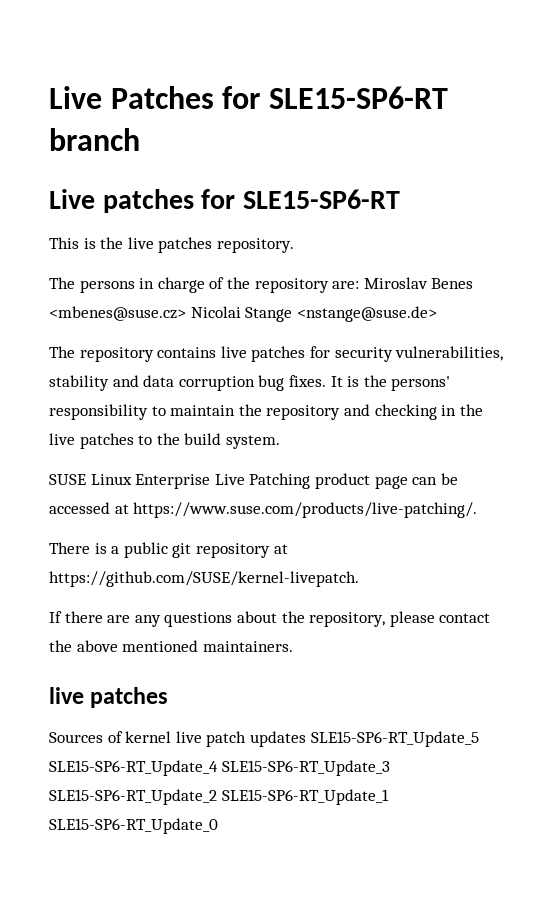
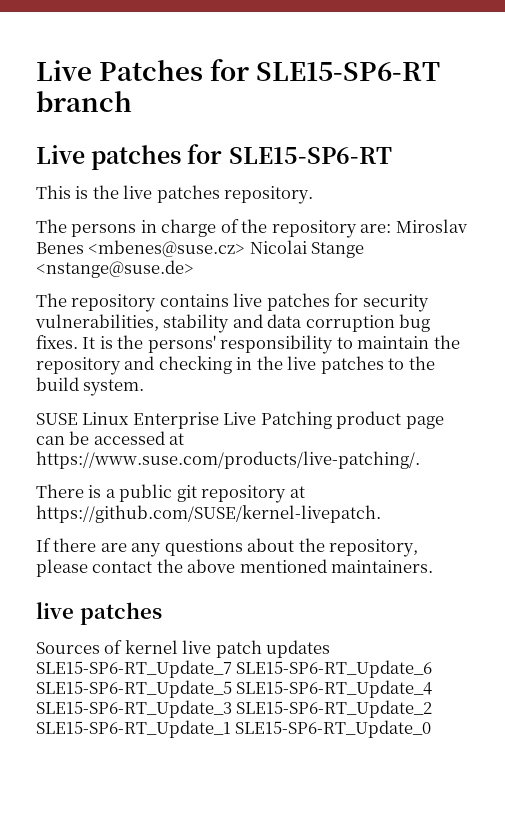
(306, 739) none -> [36,660,433,678] SLE15-SP6-RT_Update_7 SLE15-SP6-RT_Update_6

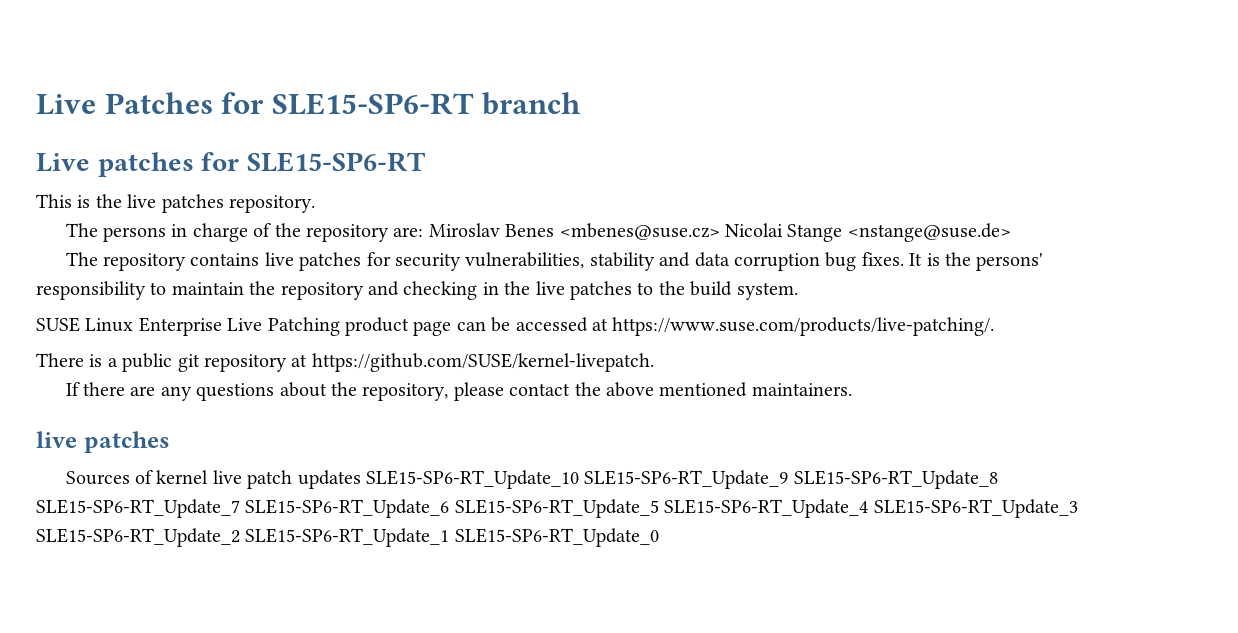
(331, 649) none -> [365,470,998,489] SLE15-SP6-RT_Update_10 SLE15-SP6-RT_Update_9 SLE15-SP6-RT_Update_8

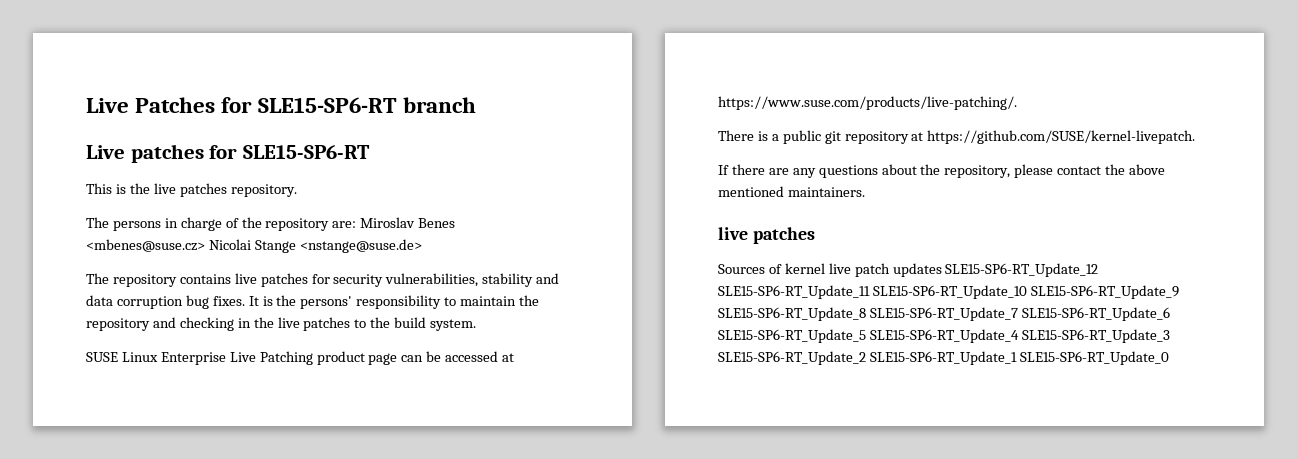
(361, 479) none -> [945,263,1099,277] [718,285,870,299] SLE15-SP6-RT_Update_12 SLE15-SP6-RT_Update_11

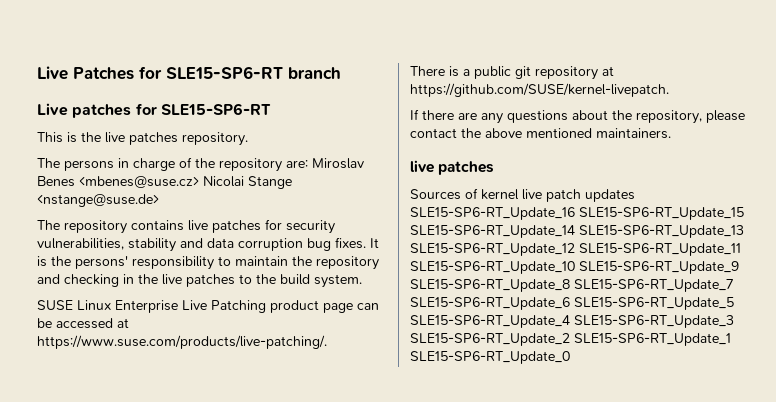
(942, 270) none -> [410,207,744,220] [410,225,744,238] SLE15-SP6-RT_Update_16 SLE15-SP6-RT_Update_15 SLE15-SP6-RT_Update_14 SLE15-SP6-RT_Update_13

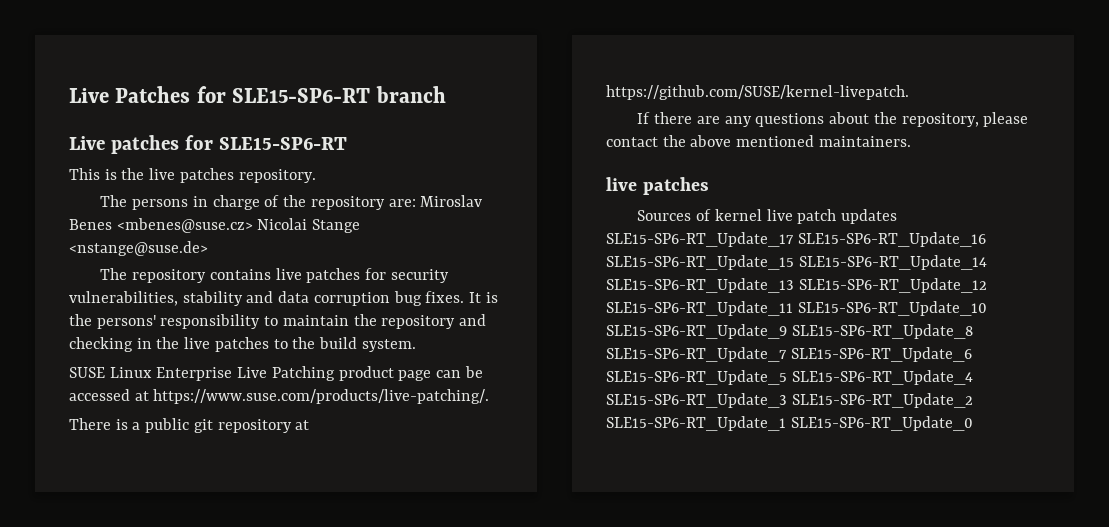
(635, 195) none -> [606,232,794,247] SLE15-SP6-RT_Update_17

